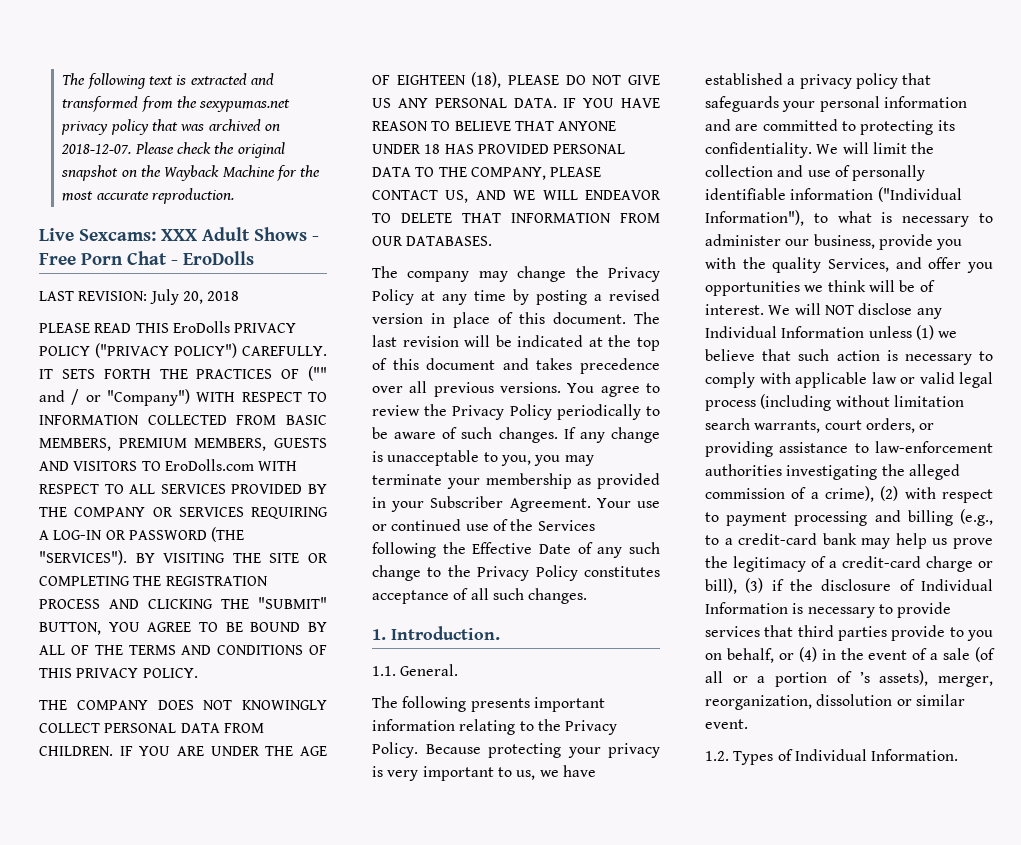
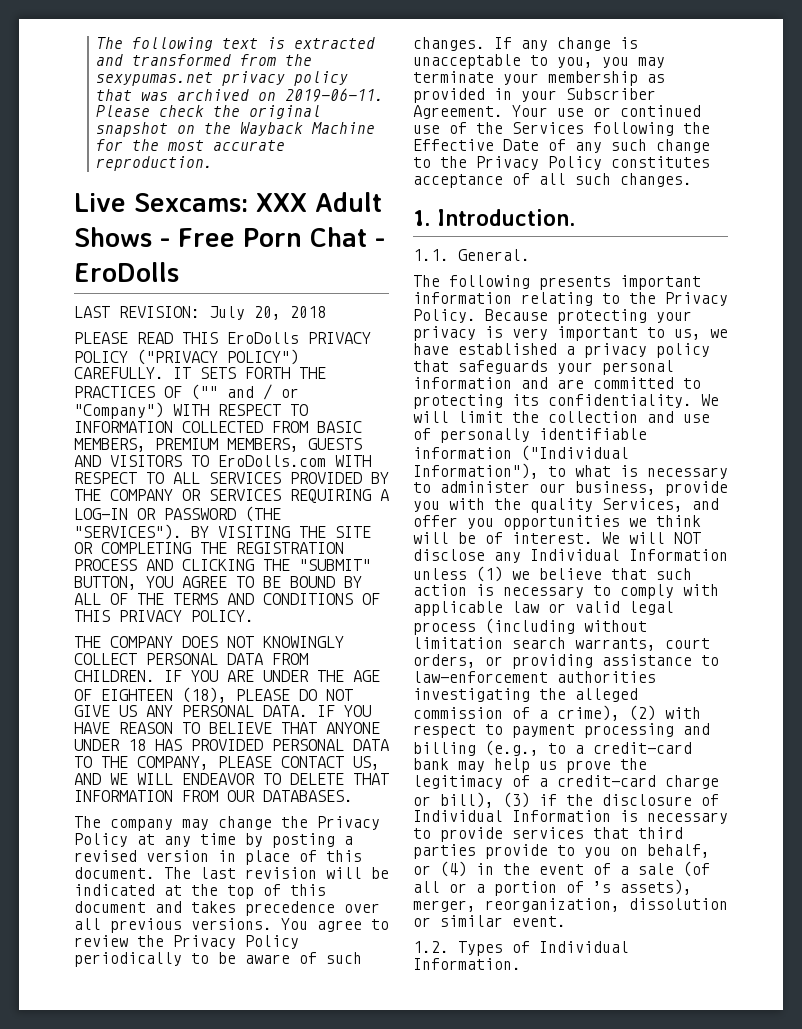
[61,144,132,154] 2018-12-07. -> [285,88,385,102] 2019-06-11.

